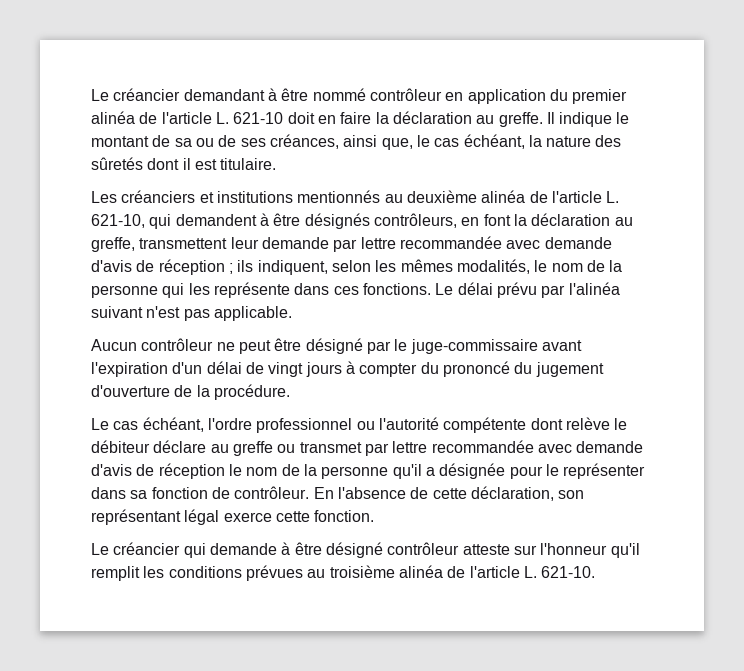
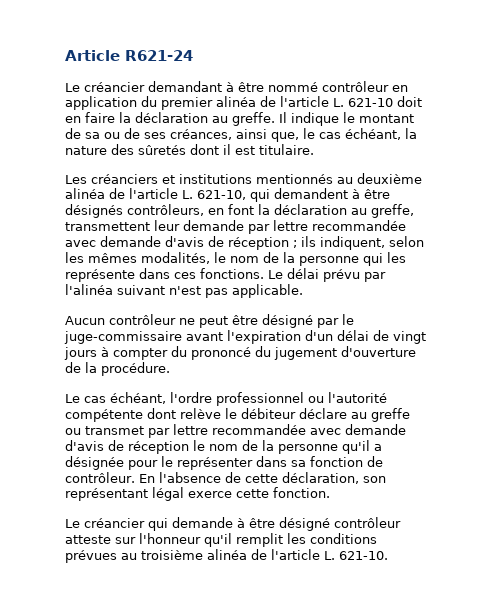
(91, 95) none -> [65,50,193,61] Article R621-24 //

